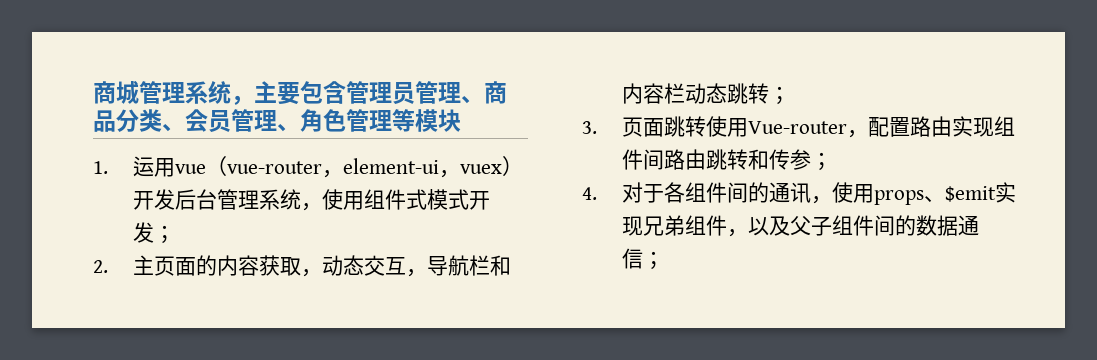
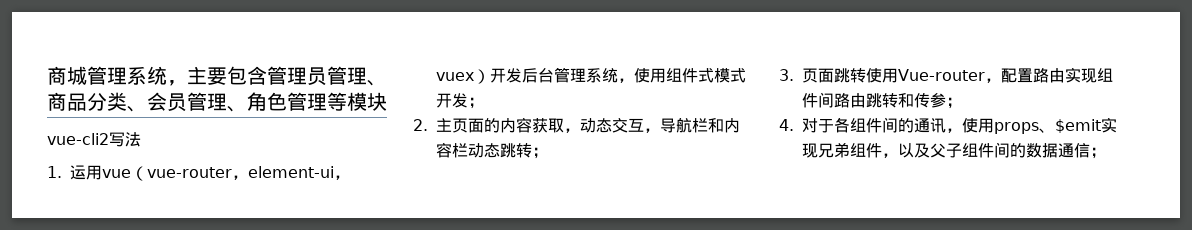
(461, 120) none -> [47,132,141,147] // vue-cli2写法

